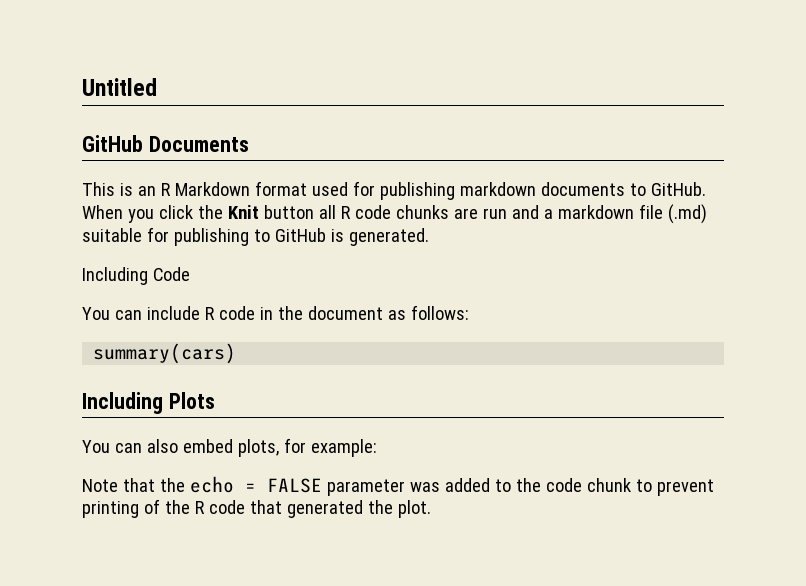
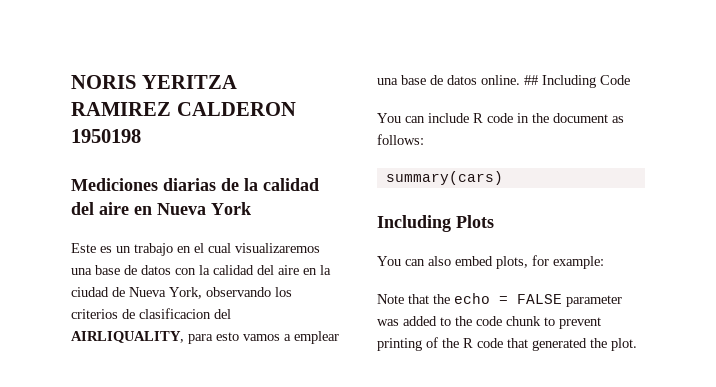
[82,78,157,96] [82,135,249,152] [82,181,706,200] [82,204,707,224] [82,227,429,246] Untitled // GitHub Documents // This is an R Markdown format used for publishing markdown documents to GitHub. When you click the Knit button all R code chunks are run and a markdown file (.md) suitable for publishing to GitHub is generated. // -> [71,75,237,89] [71,102,296,116] [71,129,141,143] [71,178,319,191] [71,202,251,215] [71,243,320,256] [71,265,331,275] [71,287,292,299] [71,308,231,319] [71,331,339,344] [377,75,538,85] NORIS YERITZA RAMIREZ CALDERON 1950198 // Mediciones diarias de la calidad del aire en Nueva York // Este es un trabajo en el cual visualizaremos una base de datos con la calidad del aire en la ciudad de Nueva York, observando los criterios de clasificacion del AIRLIQUALITY, para esto vamos a emplear una base de datos online. ##

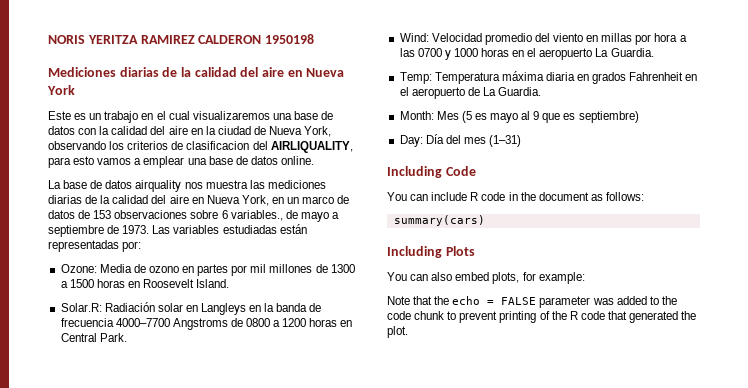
[524,75,538,85] ## -> [48,180,326,192] [48,195,350,206] [48,210,339,222] [48,224,307,237] [48,240,142,252] [60,264,355,276] [60,279,230,288] [60,302,322,315] [60,318,353,330] [60,333,127,342] [399,33,687,45] [399,48,654,60] [399,71,698,84] [399,87,542,99] [399,111,639,123] [399,134,522,147] // La base de datos airquality nos muestra las mediciones diarias de la calidad del aire en Nueva York, en un marco de datos de 153 observaciones sobre 6 variables., de mayo a septiembre de 1973. Las variables estudiadas están representadas por: // Ozone: Media de ozono en partes por mil millones de 1300 a 1500 horas en Roosevelt Island. // Solar.R: Radiación solar en Langleys en la banda de frecuencia 4000–7700 Angstroms de 0800 a 1200 horas en Central Park. // Wind: Velocidad promedio del viento en millas por hora a las 0700 y 1000 horas en el aeropuerto La Guardia. // Temp: Temperatura máxima diaria en grados Fahrenheit en el aeropuerto de La Guardia. // Month: Mes (5 es mayo al 9 que es septiembre) // Day: Día del mes (1–31) //

